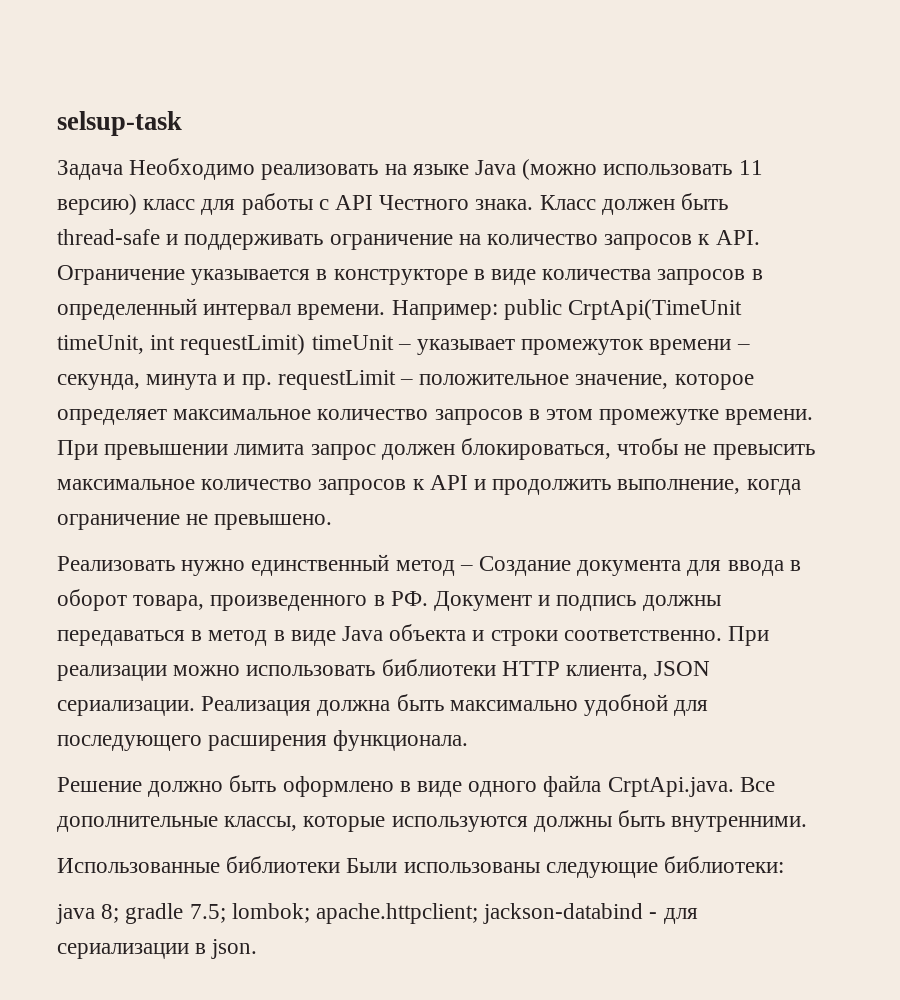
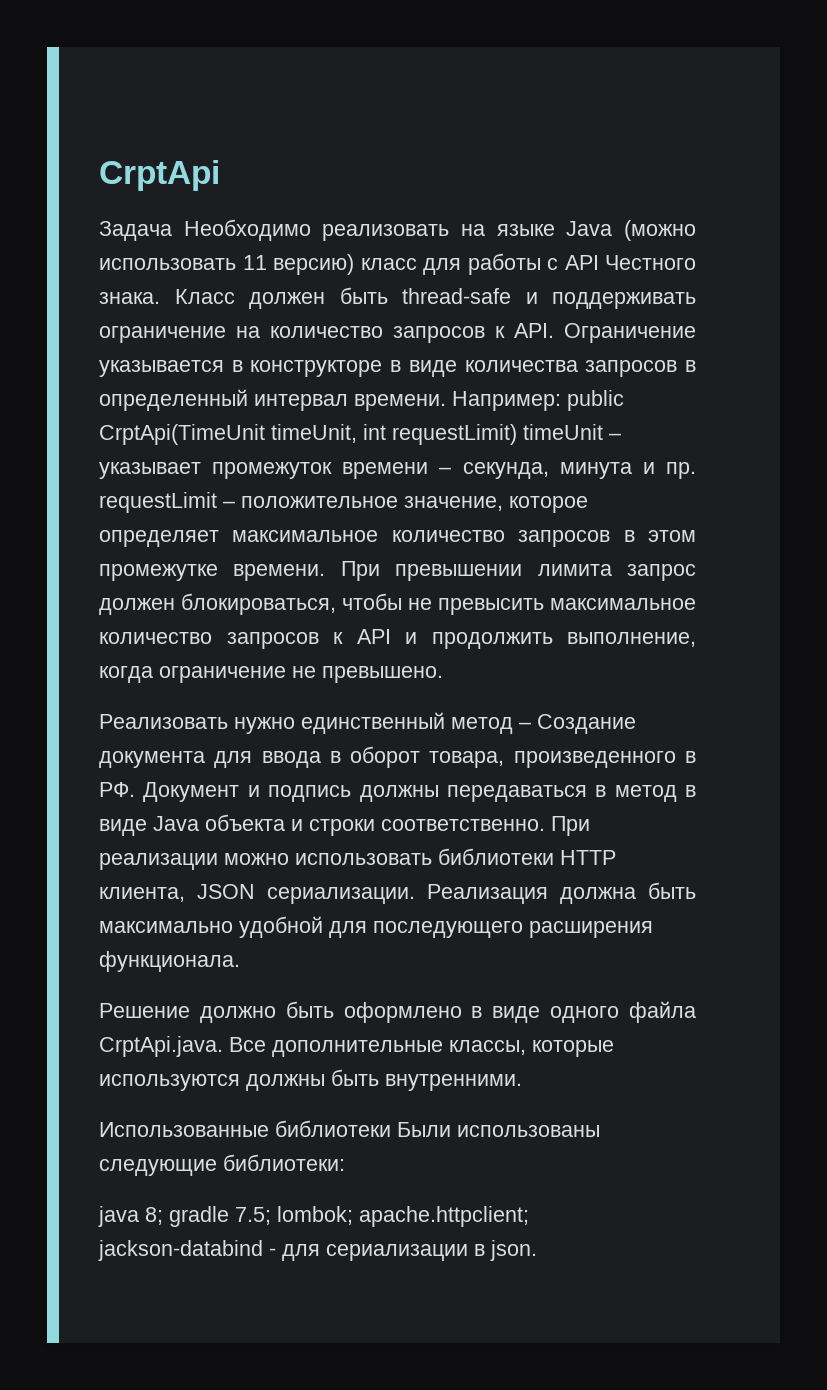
[57,111,182,136] selsup-task -> [99,160,220,191] CrptApi

